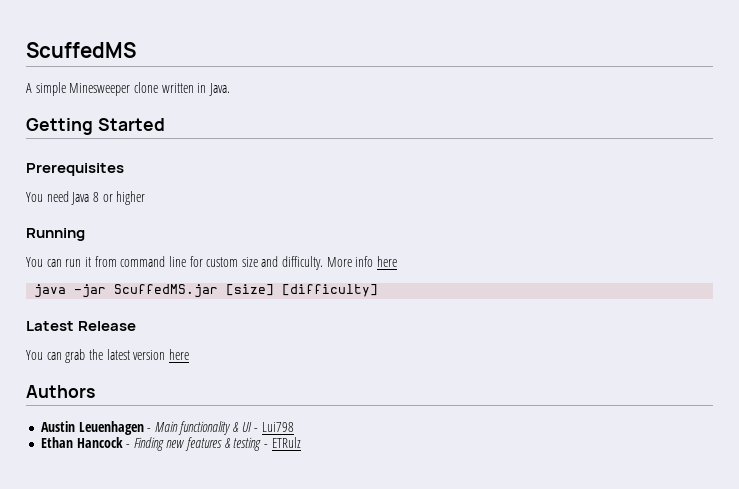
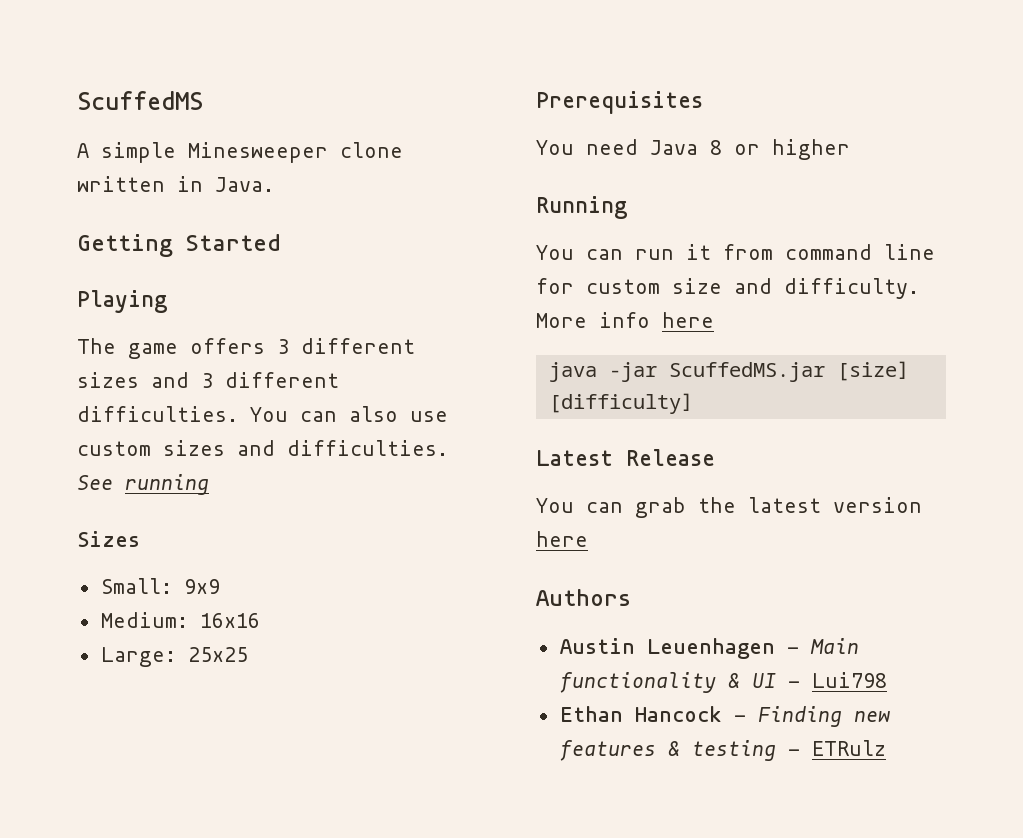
(165, 124) none -> [77,290,167,313] [77,338,415,359] [77,372,339,388] [77,406,448,422] [77,440,448,456] [77,474,209,495] [77,531,140,547] [100,578,220,594] [100,612,260,628] [100,647,248,667] // Playing // The game offers 3 different sizes and 3 different difficulties. You can also use custom sizes and difficulties. See running // Sizes // Small: 9x9 // Medium: 16x16 // Large: 25x25

